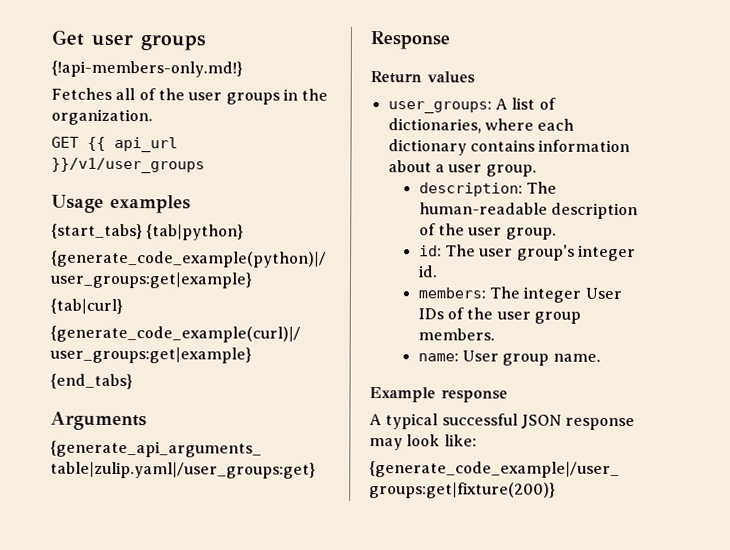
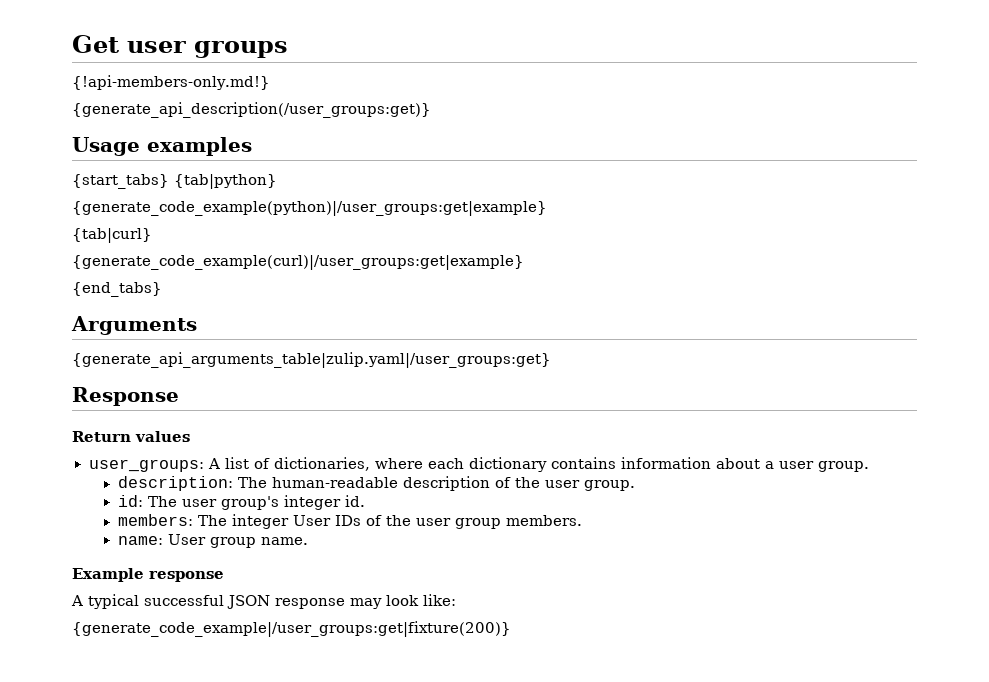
[51,87,329,105] [51,108,153,126] [51,136,178,153] [51,157,205,174] Fetches all of the user groups in the organization. // GET {{ api_url }}/v1/user_groups -> [72,102,431,118] {generate_api_description(/user_groups:get)}

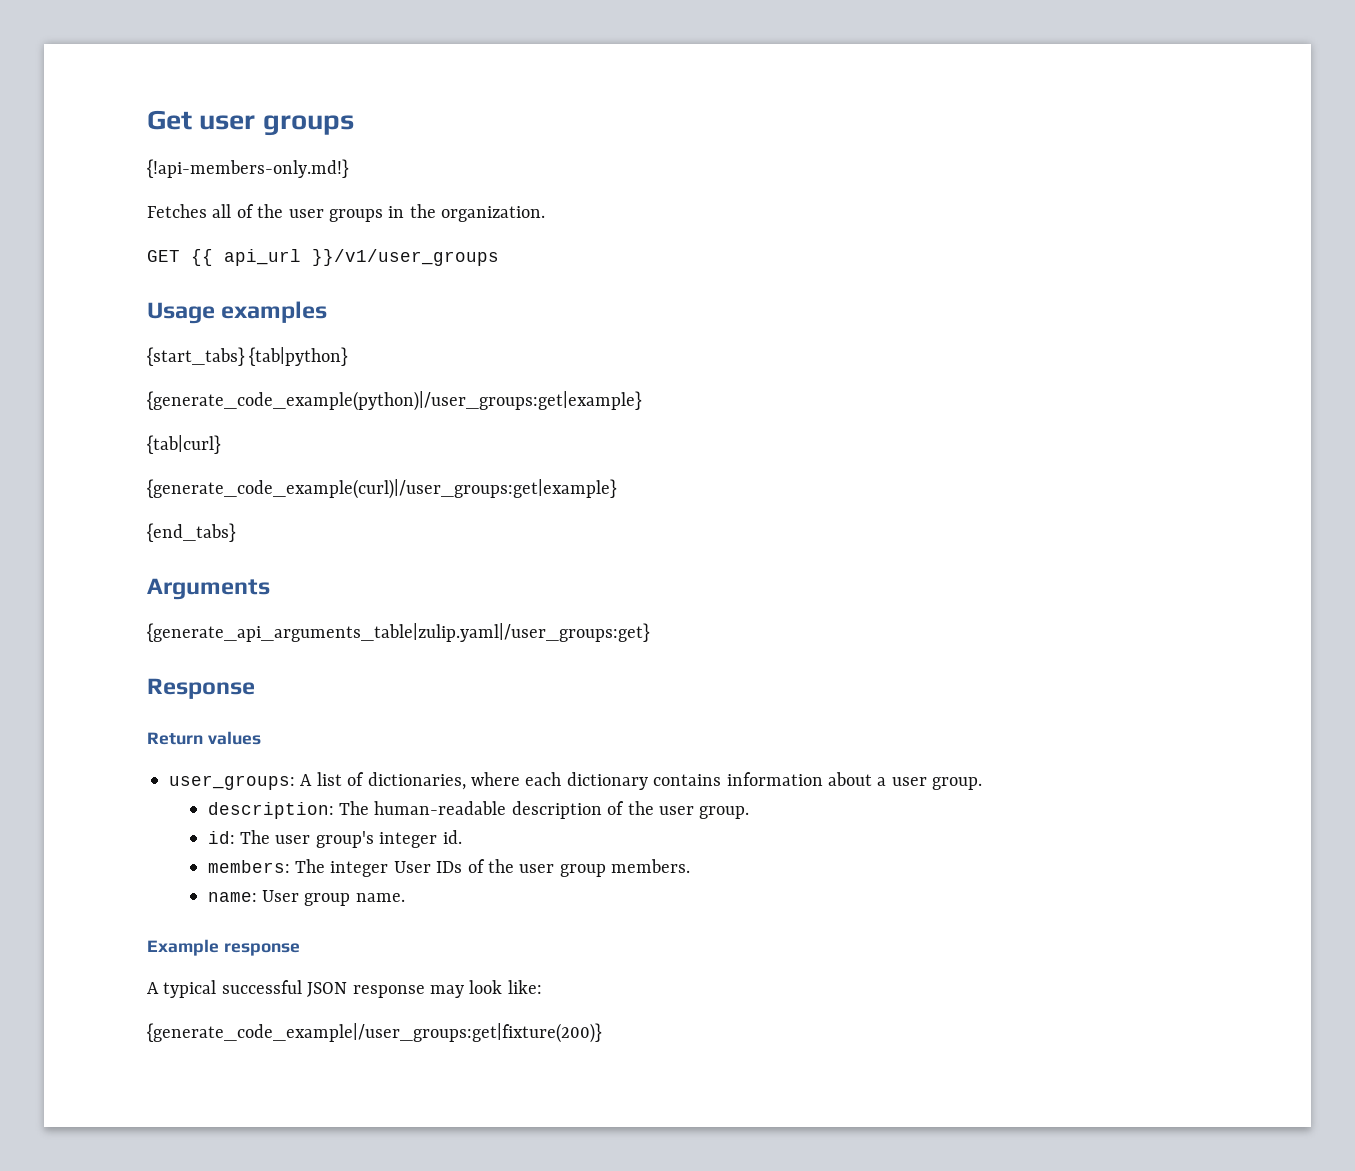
[72,102,431,118] {generate_api_description(/user_groups:get)} -> [147,204,546,222] [147,249,499,266] Fetches all of the user groups in the organization. // GET {{ api_url }}/v1/user_groups

